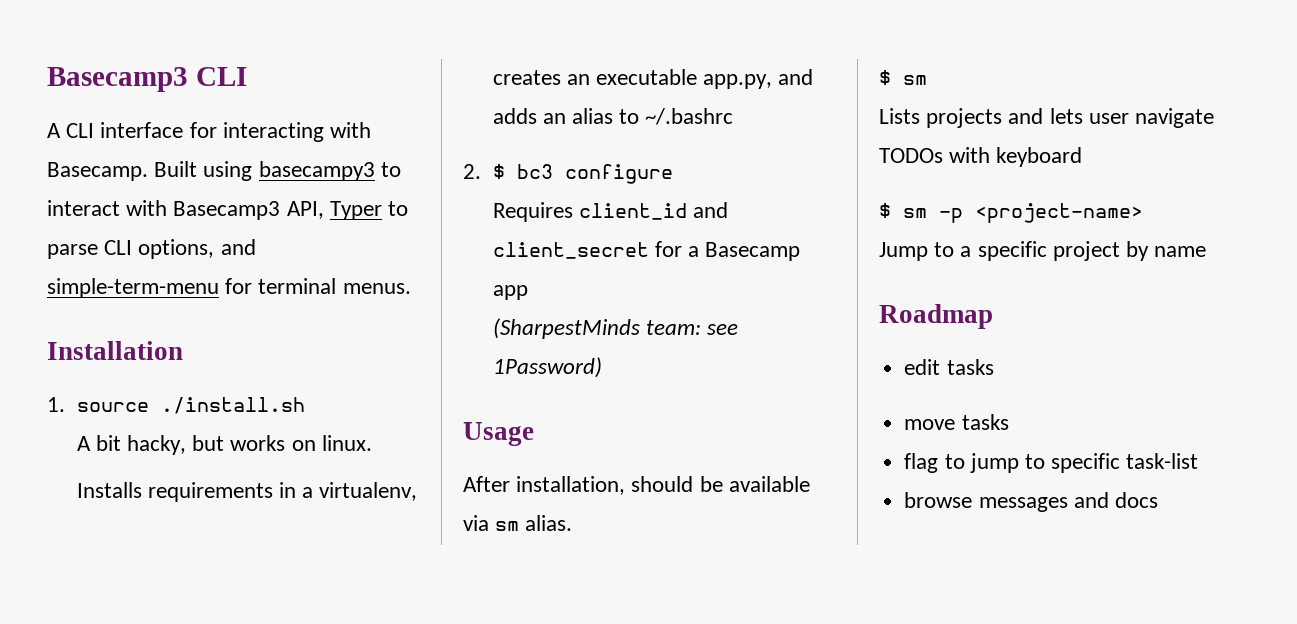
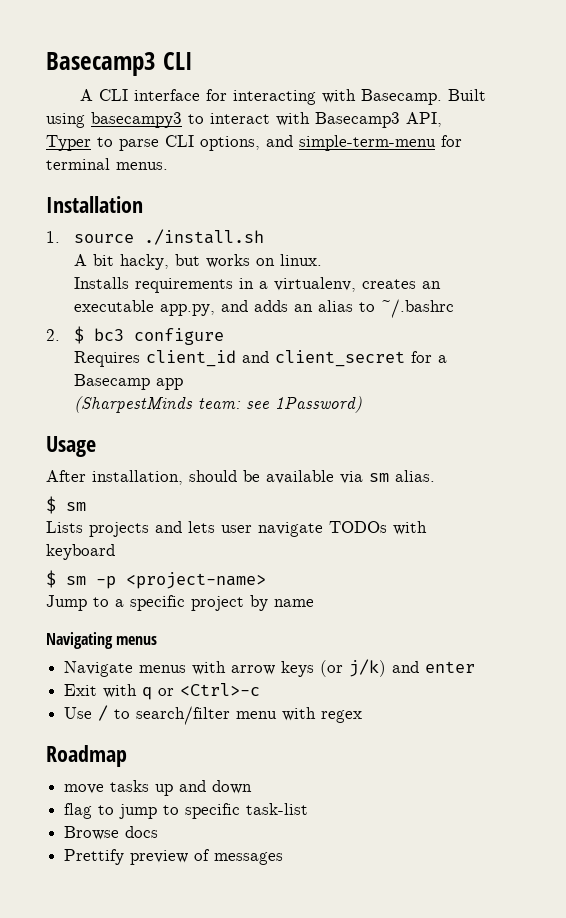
(1207, 251) none -> [46,632,158,649] [64,659,476,677] [64,683,261,700] [64,705,363,725] // Navigating menus // Navigate menus with arrow keys (or j/k) and enter // Exit with q or <Ctrl>-c // Use / to search/filter menu with regex
[904,359,994,375] // edit tasks -> (127, 756) none
(1009, 422) none -> [155,780,253,796] up and down
[904,492,1158,512] browse messages and docs -> [64,826,159,840] [64,849,284,865] Browse docs // Prettify preview of messages

